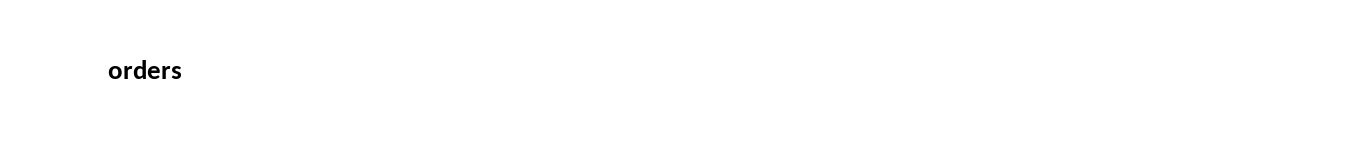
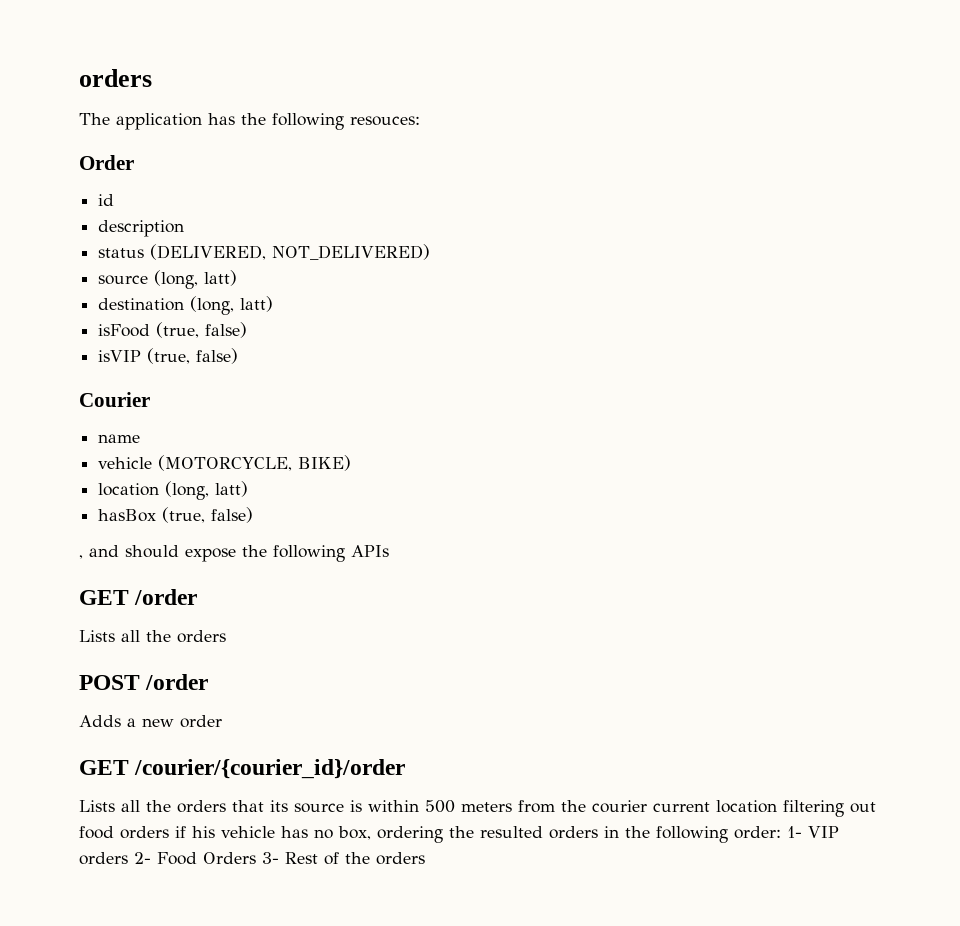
[108,60,182,79] orders -> [79,69,152,87] [79,113,420,130] [79,155,134,170] [98,194,115,206] [98,220,185,237] [98,244,431,260] [98,270,238,289] [98,296,274,315] [98,322,248,338] [98,348,239,364] [79,392,150,407] [98,434,141,443] [98,455,352,471] [98,481,249,500] [98,507,254,523] [79,545,389,562] [79,589,198,605] [79,630,226,643] [79,674,209,690] [79,715,222,728] [79,759,406,779] [79,800,876,817] [79,826,839,843] [79,852,425,865] orders // The application has the following resouces: // Order // id // description // status (DELIVERED, NOT_DELIVERED) // source (long, latt) // destination (long, latt) // isFood (true, false) // isVIP (true, false) // Courier // name // vehicle (MOTORCYCLE, BIKE) // location (long, latt) // hasBox (true, false) // , and should expose the following APIs // GET /order // Lists all the orders // POST /order // Adds a new order // GET /courier/{courier_id}/order // Lists all the orders that its source is within 500 meters from the courier current location filtering out food orders if his vehicle has no box, ordering the resulted orders in the following order: 1- VIP orders 2- Food Orders 3- Rest of the orders

